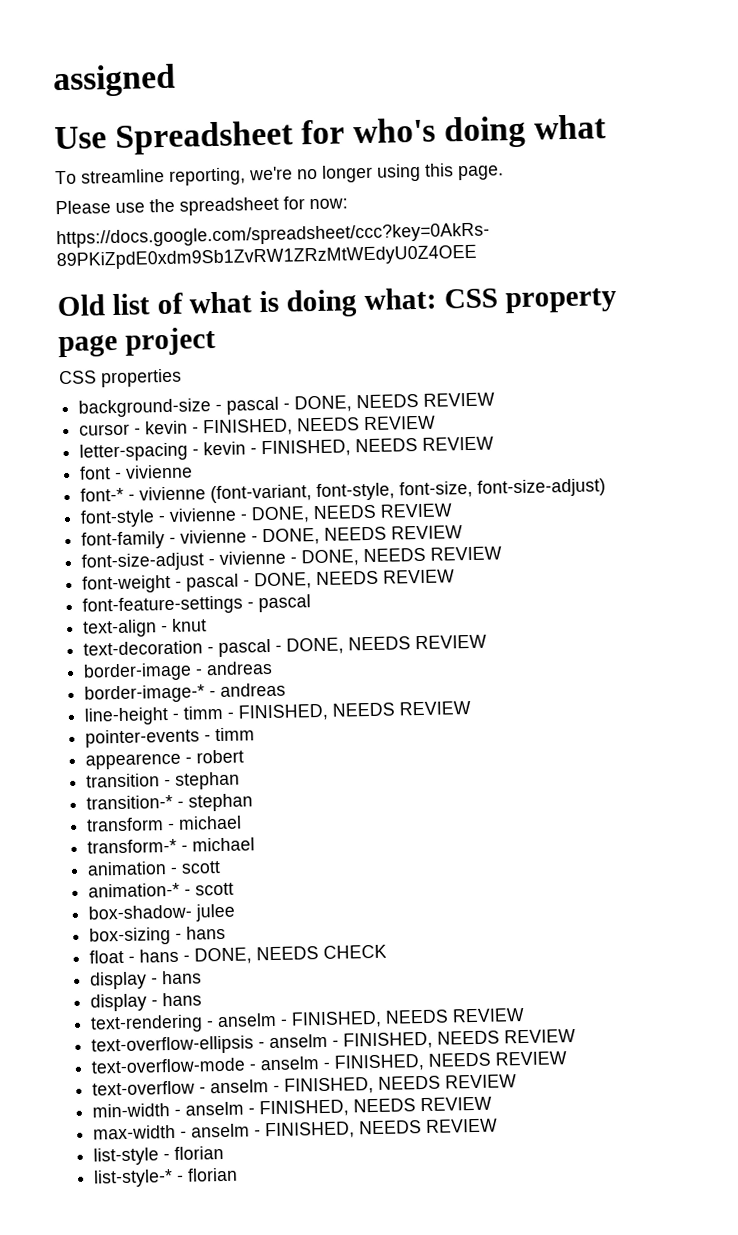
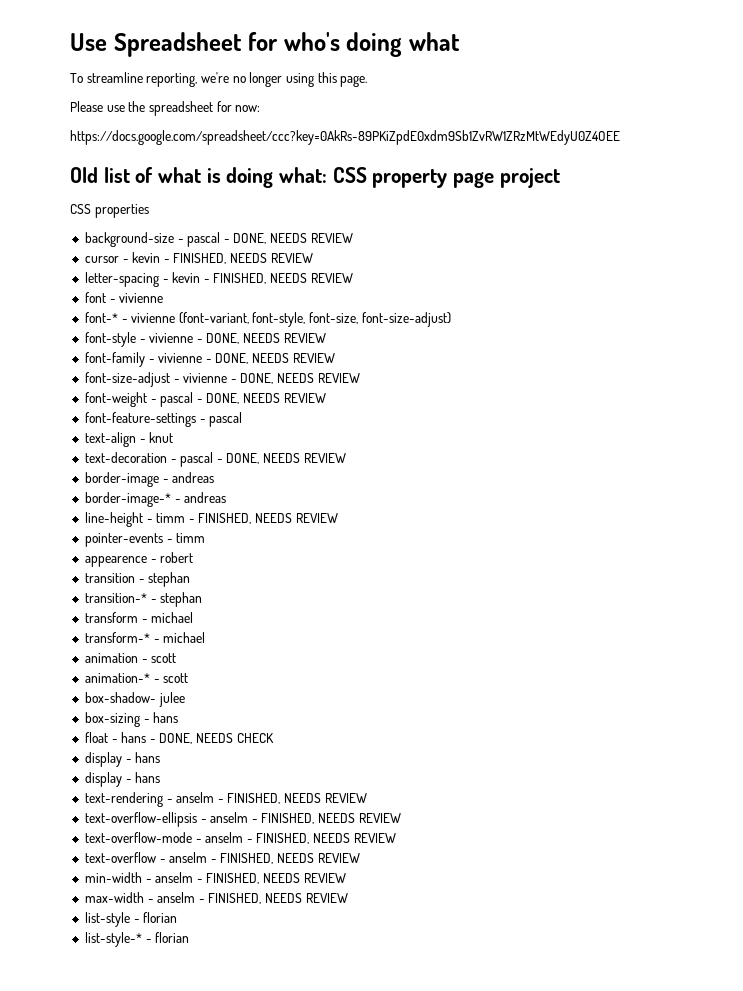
[52,63,176,98] assigned // -> (70, 42) none

